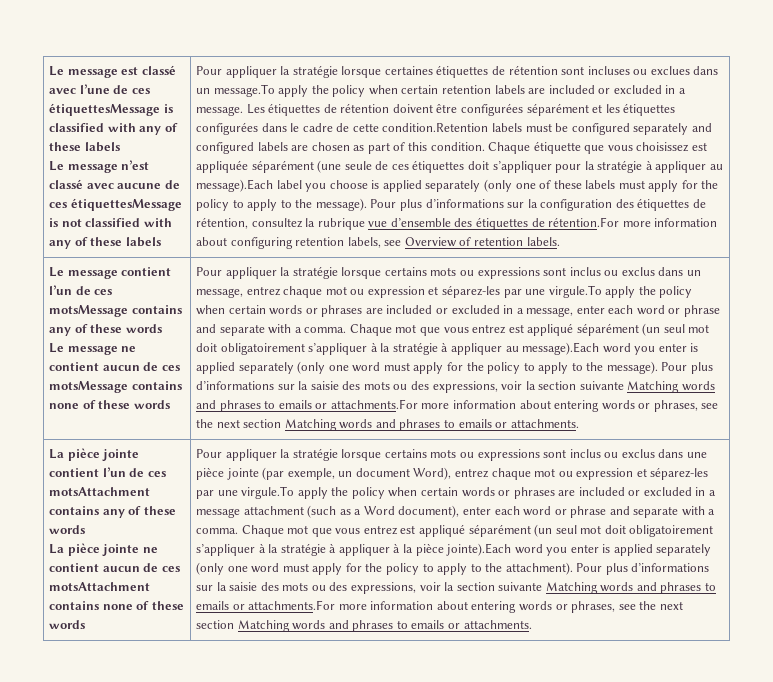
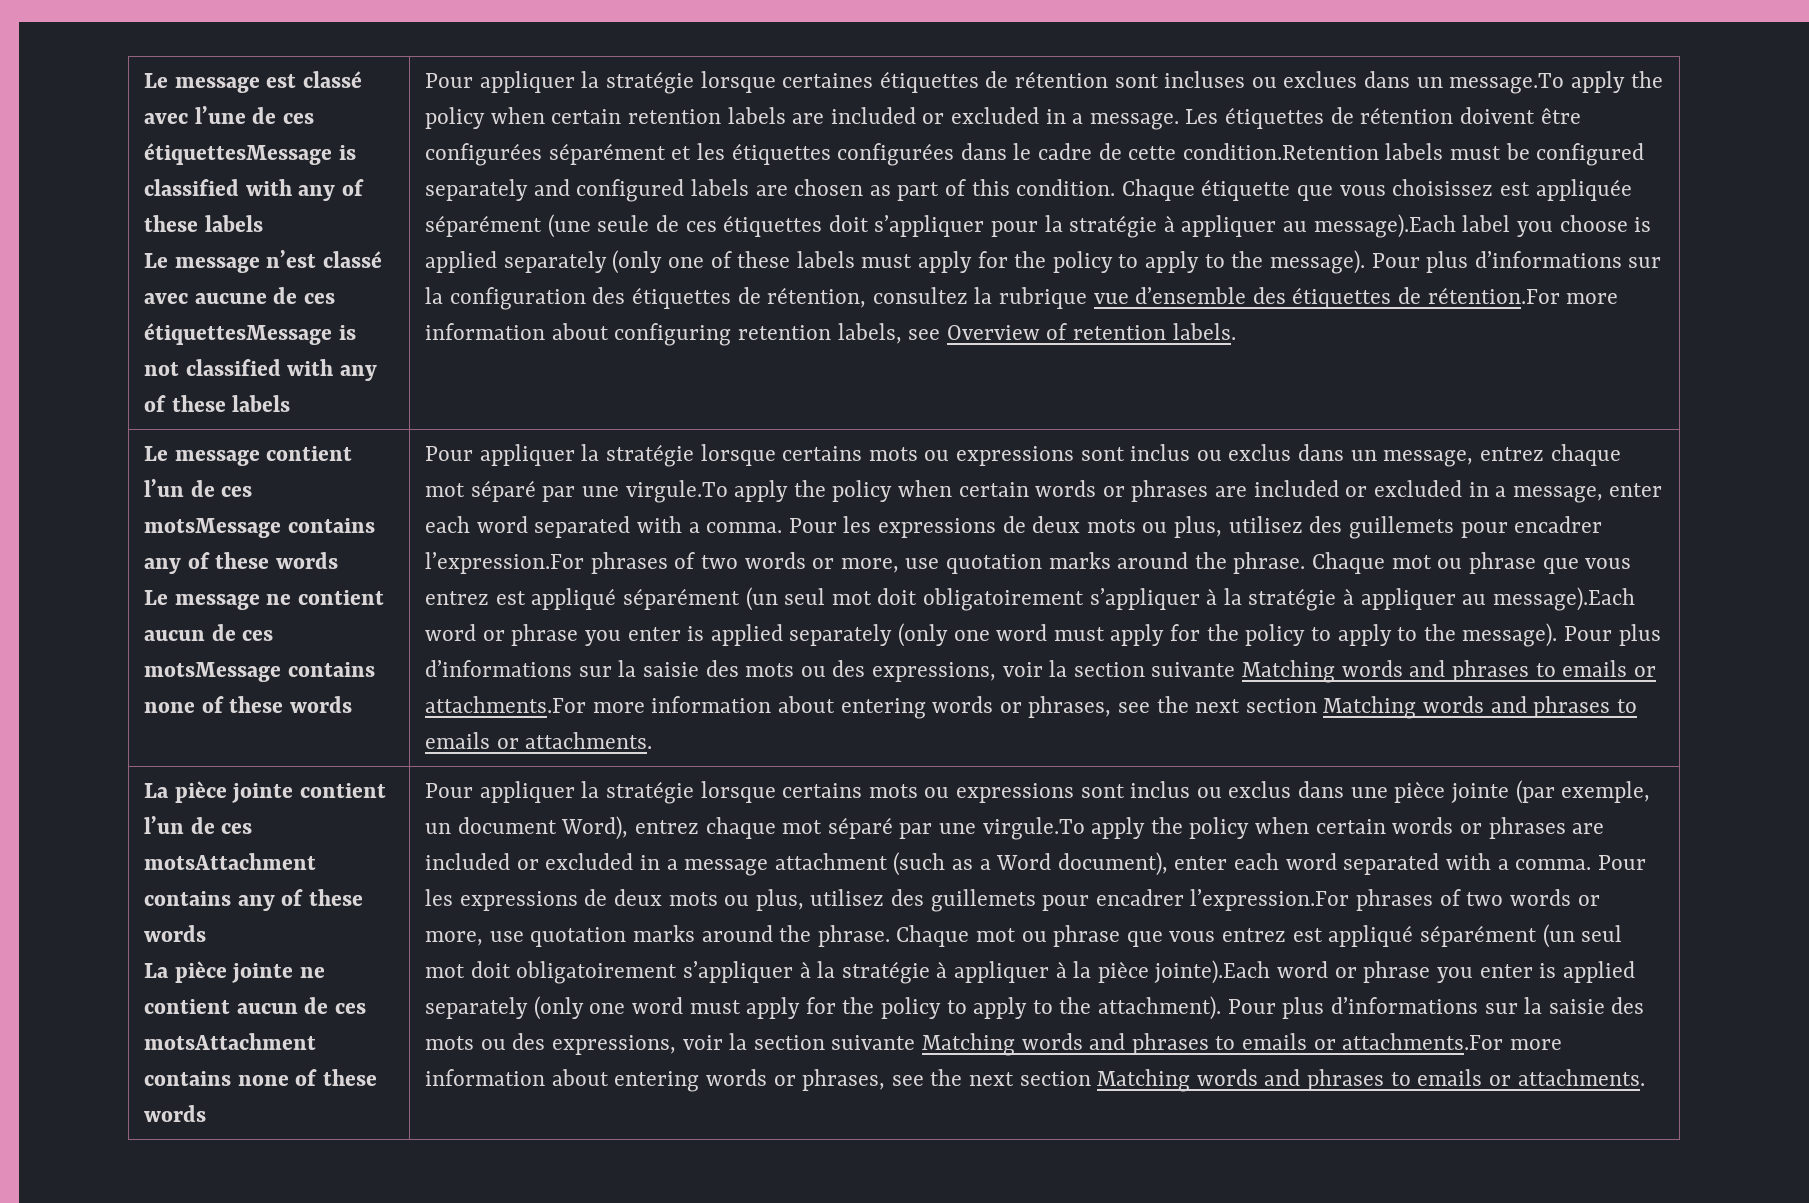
[350,285,500,298] ou expression et séparez-les -> [470,480,536,502] séparé
[668,305,720,317] [196,324,417,336] or phrase and separate with a comma. Chaque mot -> [534,516,1603,539] [425,552,1536,574] separated with a comma. Pour les expressions de deux mots ou plus, utilisez des guillemets pour encadrer l’expression.For phrases of two words or more, use quotation marks around the phrase. Chaque mot ou phrase
(631, 348) none -> [482,624,579,646] or phrase
[558,467,709,480] ou expression et séparez-les -> [827,817,893,839] séparé
[554,506,716,518] [196,525,309,537] or phrase and separate with a comma. Chaque mot -> [1343,853,1646,875] [425,889,1600,912] [425,925,1121,947] separated with a comma. Pour les expressions de deux mots ou plus, utilisez des guillemets pour encadrer l’expression.For phrases of two words or more, use quotation marks around the phrase. Chaque mot ou phrase
(543, 549) none -> [1334,961,1431,983] or phrase

